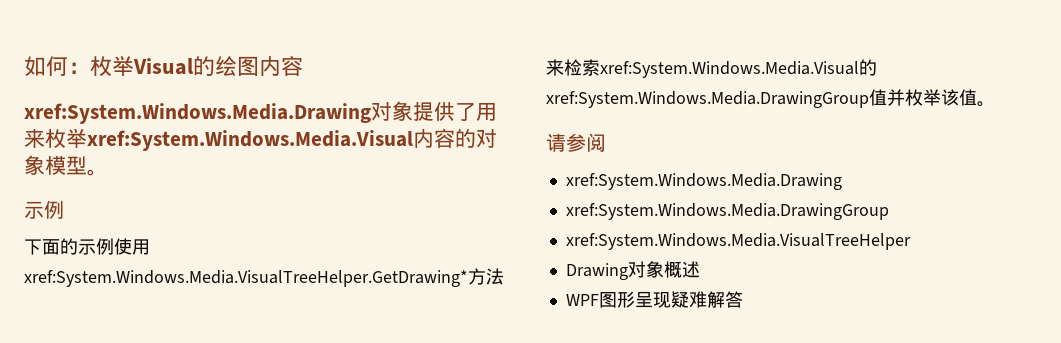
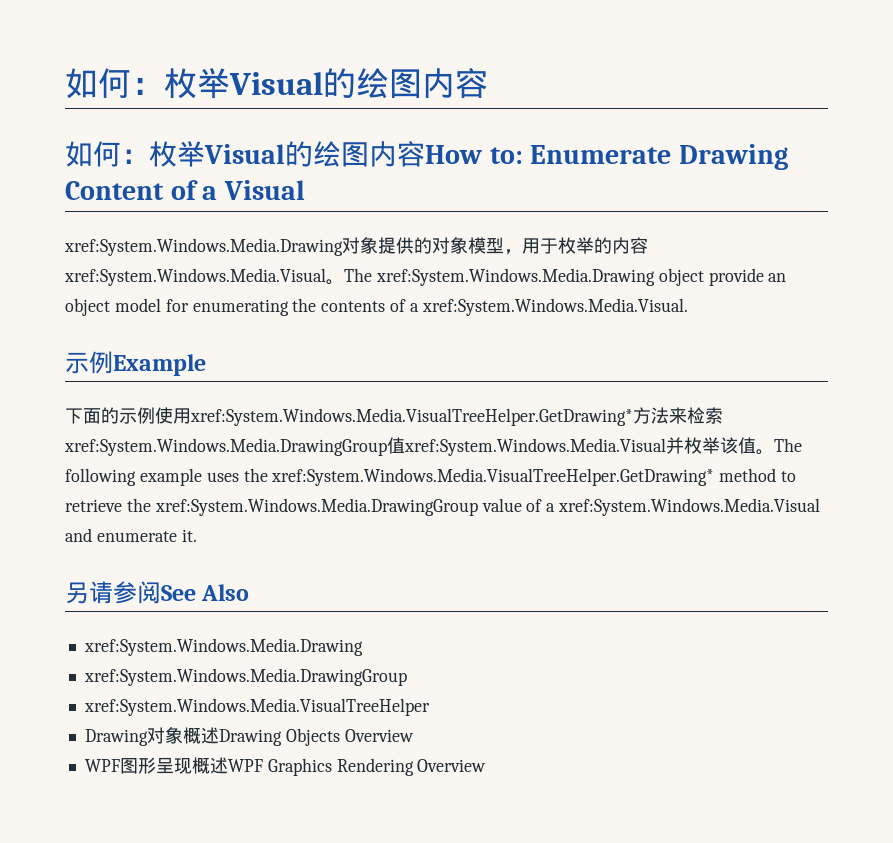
[24,101,497,124] [24,128,497,151] [24,155,108,176] [24,200,64,219] xref:System.Windows.Media.Drawing对象提供了用来枚举xref:System.Windows.Media.Visual内容的对象模型。 // 示例 -> [65,141,788,170] [65,180,305,200] [64,237,648,256] [64,268,787,286] [65,298,688,316] [65,351,206,376] 如何：枚举Visual的绘图内容How to: Enumerate Drawing Content of a Visual // xref:System.Windows.Media.Drawing对象提供的对象模型，用于枚举的内容xref:System.Windows.Media.Visual。The xref:System.Windows.Media.Drawing object provide an object model for enumerating the contents of a xref:System.Windows.Media.Visual. // 示例Example
[600,59,877,78] [546,89,887,108] xref:System.Windows.Media.Visual的xref:System.Windows.Media.DrawingGroup值 -> [64,437,666,456] xref:System.Windows.Media.DrawingGroup值xref:System.Windows.Media.Visual
(995, 104) // -> [774,438,802,452] [65,468,797,486] [65,498,821,516] [65,528,197,542] [65,582,89,604] The following example uses the xref:System.Windows.Media.VisualTreeHelper.GetDrawing* method to retrieve the xref:System.Windows.Media.DrawingGroup value of a xref:System.Windows.Media.Visual and enumerate it. // 另
(606, 142) none -> [161,584,250,601] See Also
(700, 269) none -> [218,728,414,746] Drawing Objects Overview
[670,291,743,308] 疑难解答 -> [191,757,487,776] 概述WPF Graphics Rendering Overview

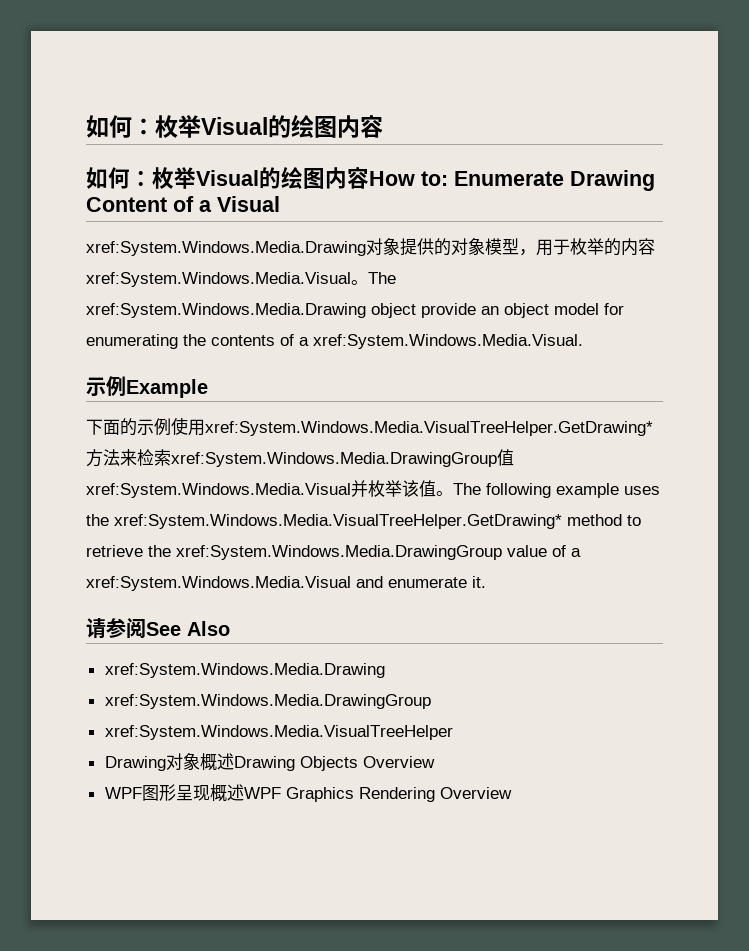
[65,582,89,604] 另 -> (486, 582) none

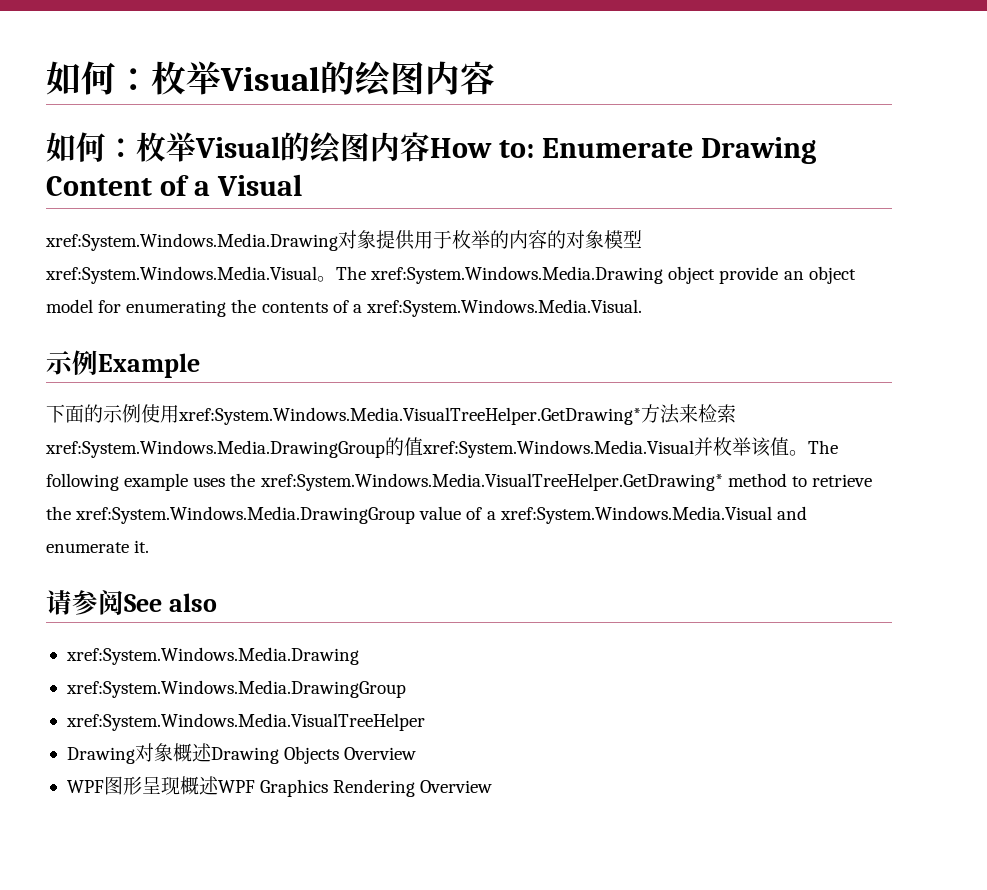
[434,238,536,256] 的对象模型， -> (415, 240) none
(655, 246) none -> [547,230,642,249] 的对象模型
(497, 459) none -> [385,437,404,456] 的
[187,621,230,636] Also -> [168,593,217,612] also

